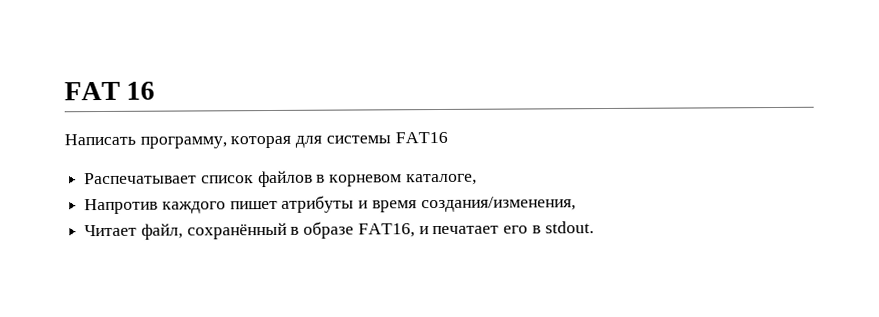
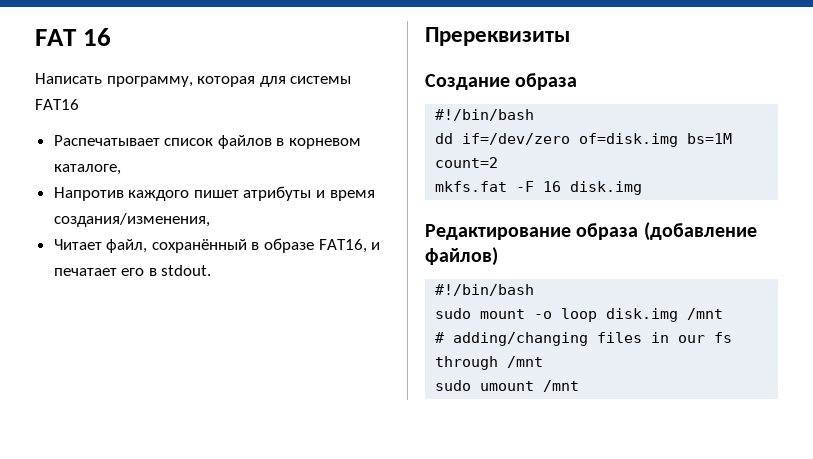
(594, 227) none -> [425,27,570,46] [425,73,578,90] [435,109,535,121] [435,133,733,147] [435,157,499,168] [435,181,643,195] [425,222,757,241] [425,247,498,266] [435,284,535,296] [435,308,724,322] [435,332,733,346] [435,356,544,370] [435,380,580,392] // Пререквизиты // Создание образа // #!/bin/bash // dd if=/dev/zero of=disk.img bs=1M count=2 // mkfs.fat -F 16 disk.img // Редактирование образа (добавление файлов) // #!/bin/bash // sudo mount -o loop disk.img /mnt // # adding/changing files in our fs through /mnt // sudo umount /mnt

